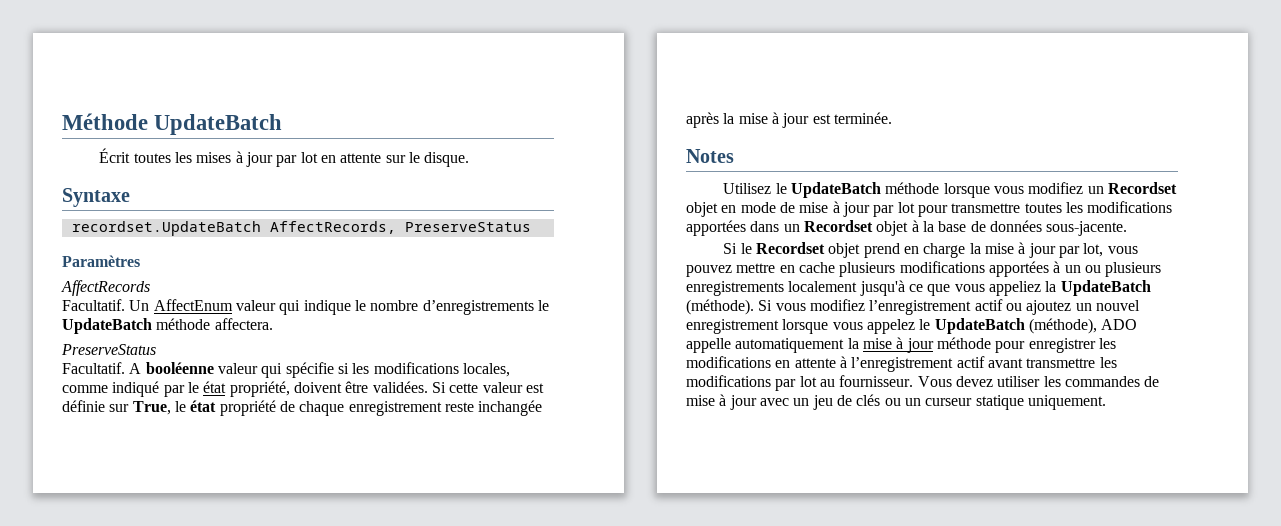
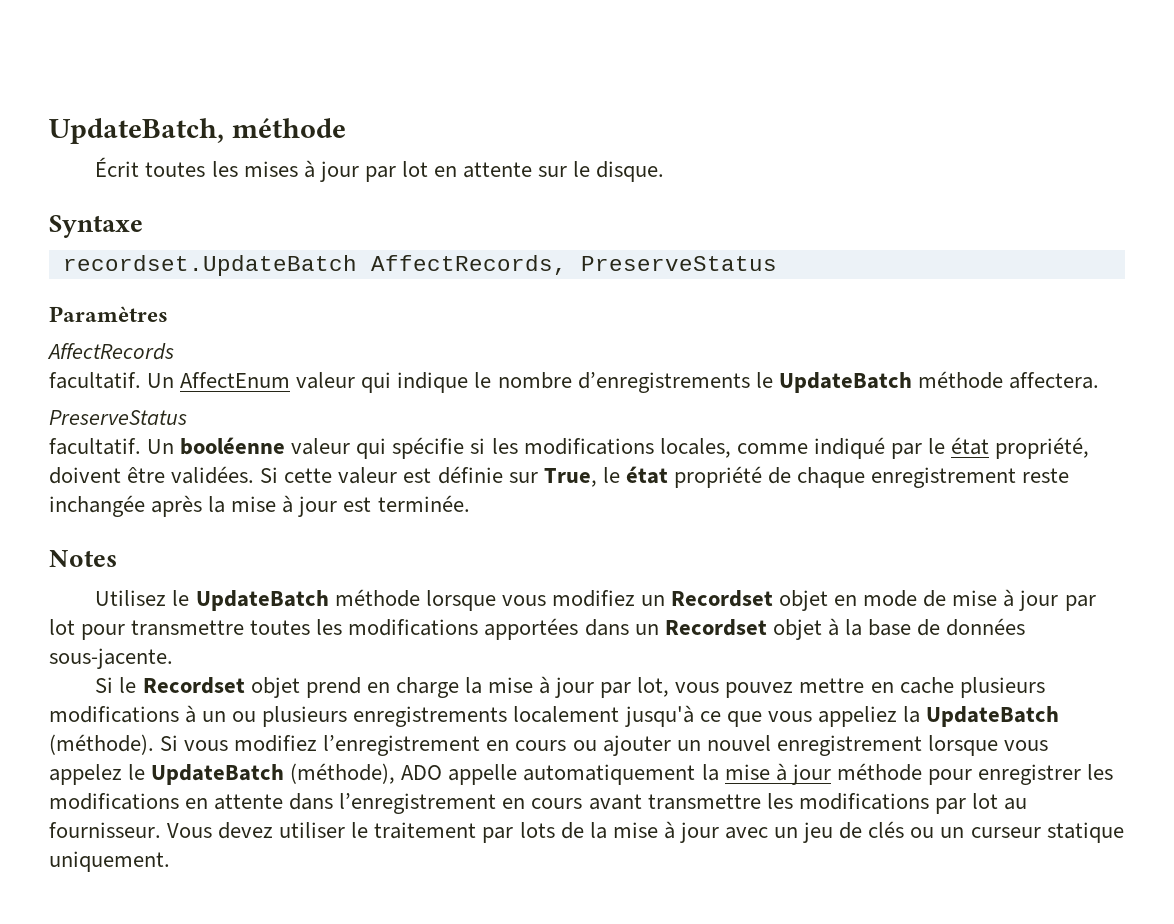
[62,113,283,135] Méthode UpdateBatch -> [49,118,346,144] UpdateBatch, méthode
[62,299,125,311] Facultatif. -> [49,372,141,389] facultatif.
[62,362,142,374] Facultatif. A -> [49,438,175,455] facultatif. Un
[988,261,1049,277] apportées -> (179, 714) none
[974,299,1072,315] actif ou ajoutez -> [486,735,671,756] en cours ou ajouter
[839,356,985,372] à l’enregistrement actif -> [289,793,583,814] dans l’enregistrement en cours
[1043,376,1160,387] les commandes de -> [351,822,607,843] le traitement par lots de la

